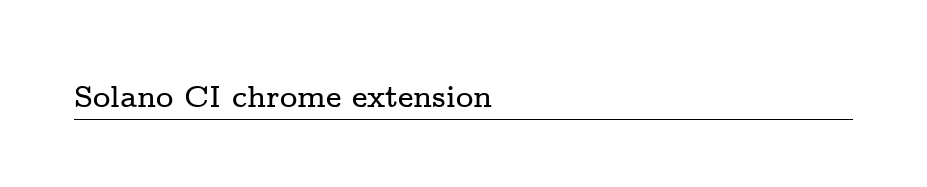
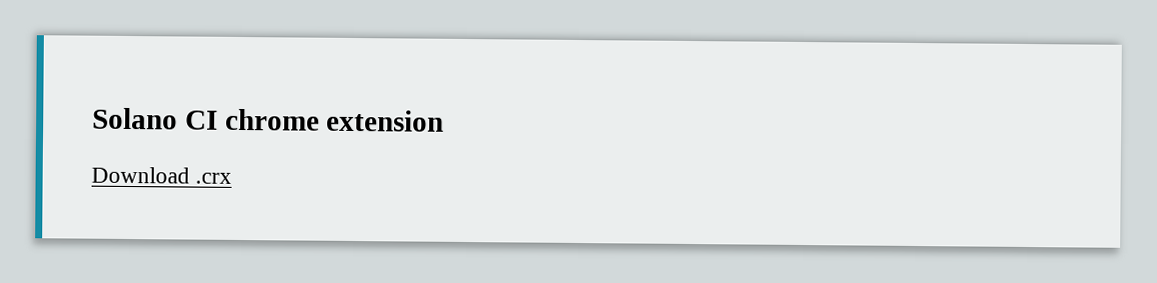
(492, 96) none -> [91,166,233,184] // Download .crx

